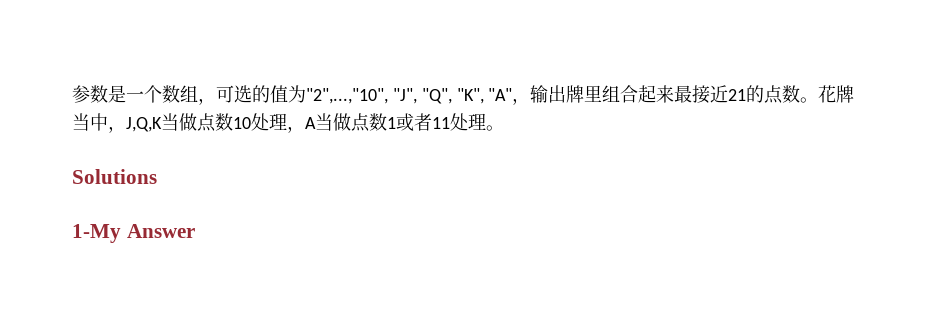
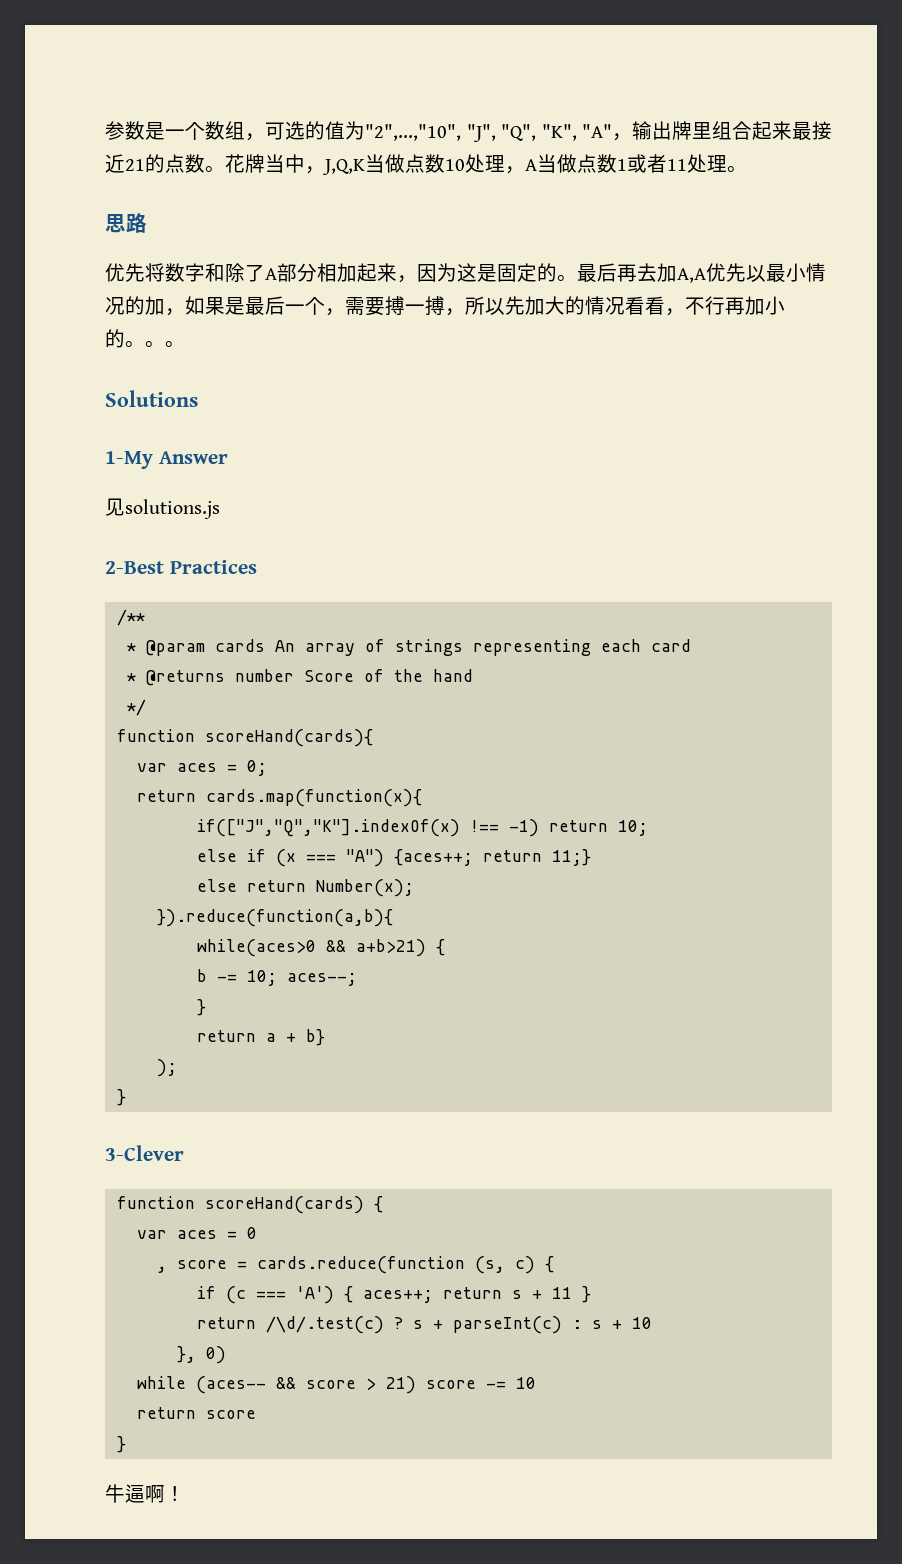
[72,169,157,184] [72,224,195,243] Solutions // 1-My Answer -> [105,213,147,233] [105,263,826,283] [105,296,785,316] [105,329,185,348] [105,390,198,407] [105,451,228,469] [105,498,220,519] [105,560,257,574] [116,609,145,626] [126,639,691,656] [126,669,473,686] [126,699,146,716] [116,729,373,747] [136,760,267,776] [136,789,422,807] [196,819,648,837] [196,849,591,867] [196,879,414,897] [156,909,393,927] [196,939,445,957] [196,969,357,986] [196,999,206,1016] [196,1029,325,1046] [156,1059,177,1077] [116,1089,126,1106] [105,1145,184,1161] [116,1196,383,1214] [136,1227,257,1239] [156,1256,554,1274] [196,1286,591,1304] [196,1316,652,1334] [176,1346,226,1364] [136,1376,536,1394] [136,1407,256,1419] [116,1436,126,1453] [105,1484,185,1503] 思路 // 优先将数字和除了A部分相加起来，因为这是固定的。最后再去加A,A优先以最小情况的加，如果是最后一个，需要搏一搏，所以先加大的情况看看，不行再加小的。。。 // Solutions // 1-My Answer // 见solutions.js // 2-Best Practices // /** // * @param cards An array of strings representing each card // * @returns number Score of the hand // */ // function scoreHand(cards){ // var aces = 0; // return cards.map(function(x){ // if(["J","Q","K"].indexOf(x) !== -1) return 10; // else if (x === "A") {aces++; return 11;} // else return Number(x); // }).reduce(function(a,b){ // while(aces>0 && a+b>21) { // b -= 10; aces--; // } // return a + b} // ); // } // 3-Clever // function scoreHand(cards) { // var aces = 0 // , score = cards.reduce(function (s, c) { // if (c === 'A') { aces++; return s + 11 } // return /\d/.test(c) ? s + parseInt(c) : s + 10 // }, 0) // while (aces-- && score > 21) score -= 10 // return score // } // 牛逼啊！

